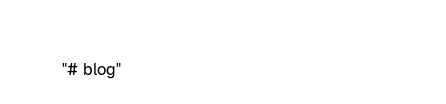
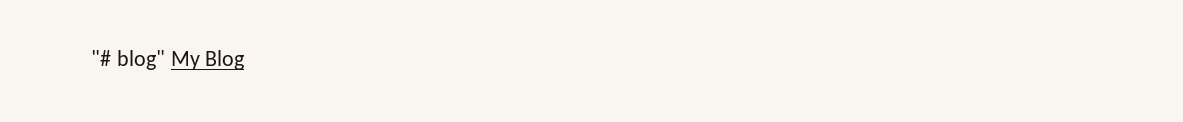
(121, 71) none -> [170,50,245,70] My Blog

